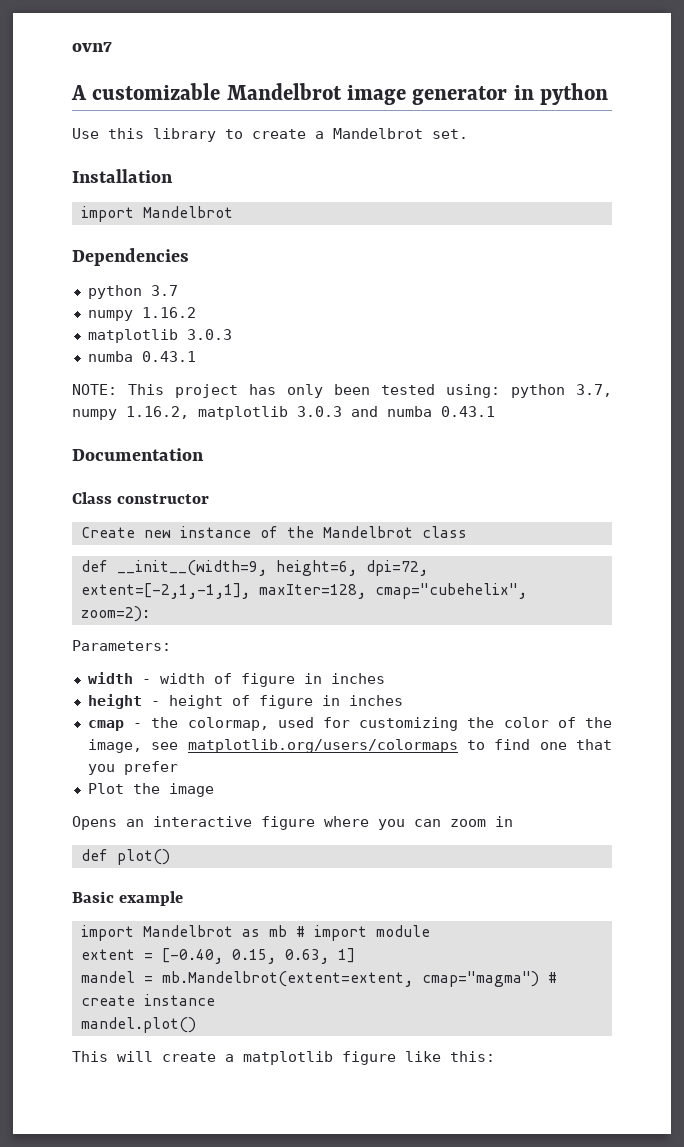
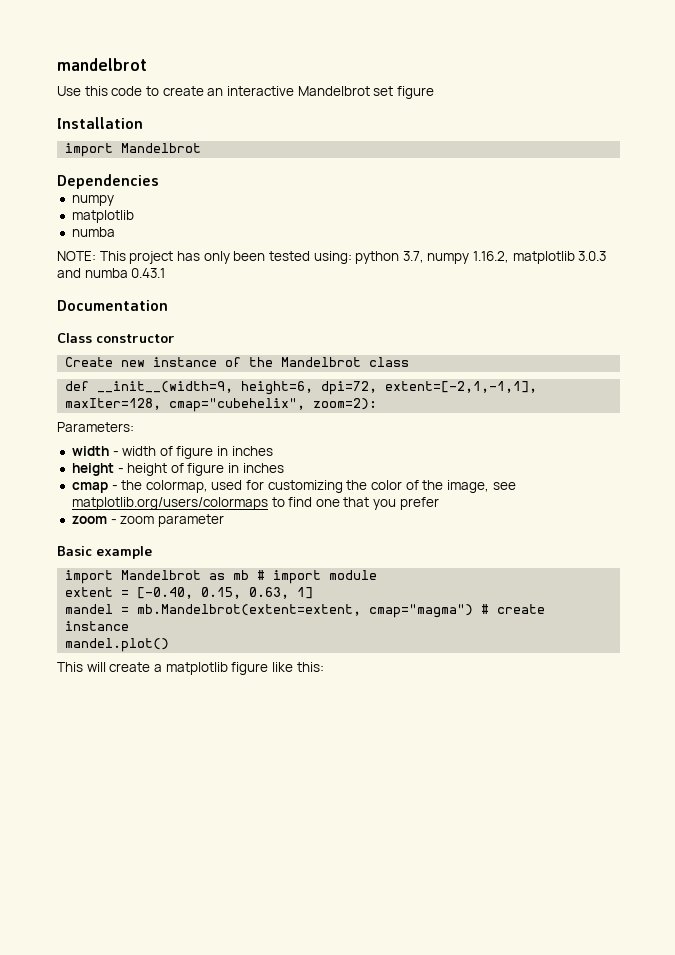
[72,42,112,52] [71,83,609,105] ovn7 // A customizable Mandelbrot image generator in python -> [57,58,147,71] mandelbrot
[153,128,216,142] library -> [111,86,143,96] code
[315,128,468,139] a Mandelbrot set. -> [207,86,434,99] an interactive Mandelbrot set figure
[87,285,178,299] [87,307,196,321] [87,329,232,343] [87,351,196,362] // python 3.7 // numpy 1.16.2 // matplotlib 3.0.3 // numba 0.43.1 -> [71,195,114,206] [71,210,134,223] [71,227,115,237] // numpy // matplotlib // numba
[87,783,214,797] [72,816,513,830] [80,849,170,865] Plot the image // Opens an interactive figure where you can zoom in // def plot() -> [71,514,224,527] zoom - zoom parameter

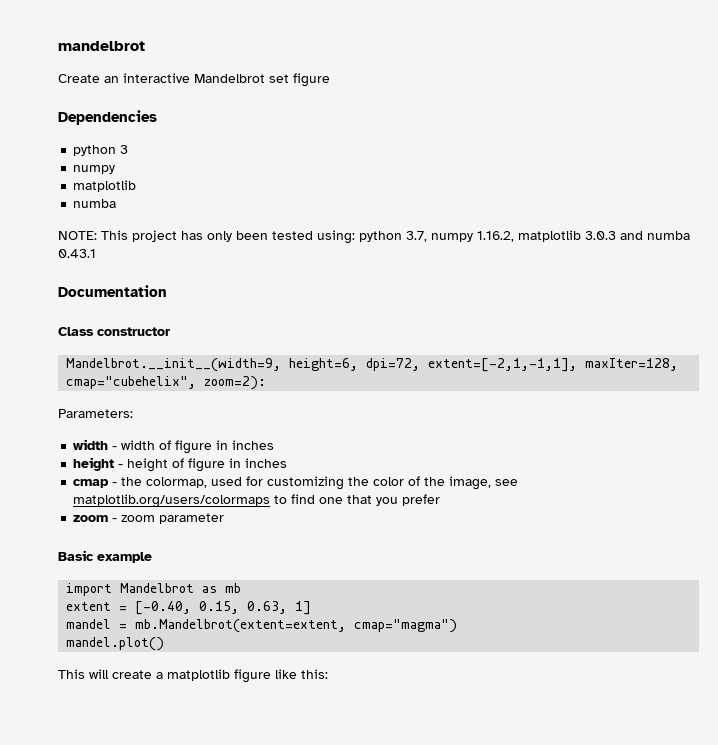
[57,86,204,96] Use this code to create -> [58,74,100,83] Create
[57,117,143,129] [65,143,202,157] [57,174,159,189] Installation // import Mandelbrot // Dependencies -> [58,110,157,125] [73,145,129,156] Dependencies // python 3
[65,357,410,367] [65,381,234,393] Create new instance of the Mandelbrot class // def __init__(width=9, -> [66,358,282,372] Mandelbrot.__init__(width=9,
[257,570,378,584] # import module -> (242, 588) none
[481,604,546,614] [65,621,130,631] # create instance -> (458, 626) none

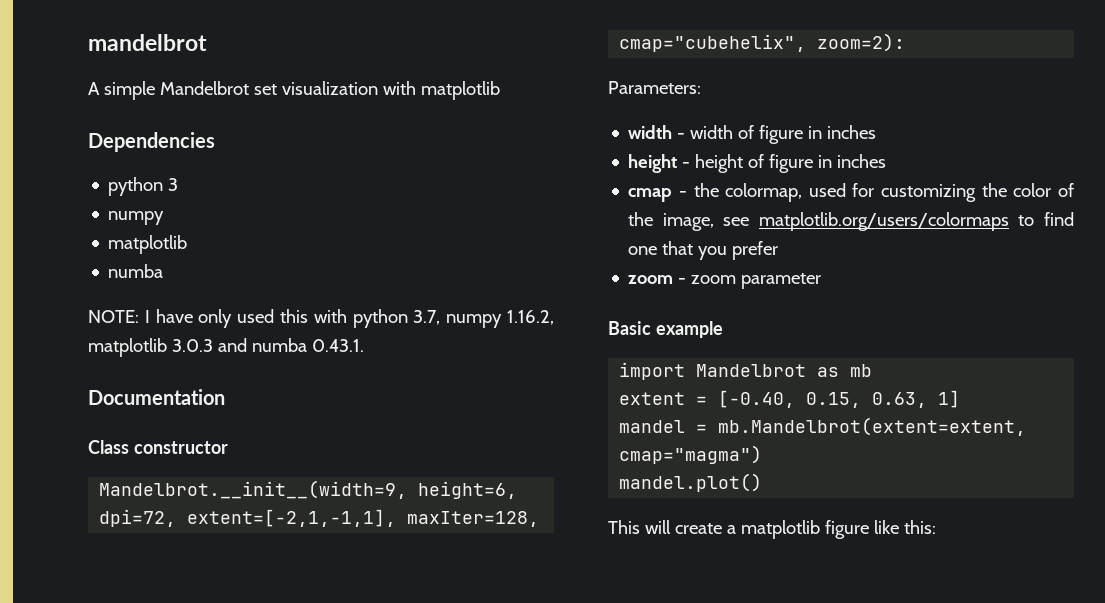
[58,73,330,87] Create an interactive Mandelbrot set figure -> [88,81,500,100] A simple Mandelbrot set visualization with matplotlib
[101,230,355,244] This project has only been tested using: -> [144,309,347,328] I have only used this with
[58,249,96,258] 0.43.1 -> [311,339,364,352] 0.43.1.

